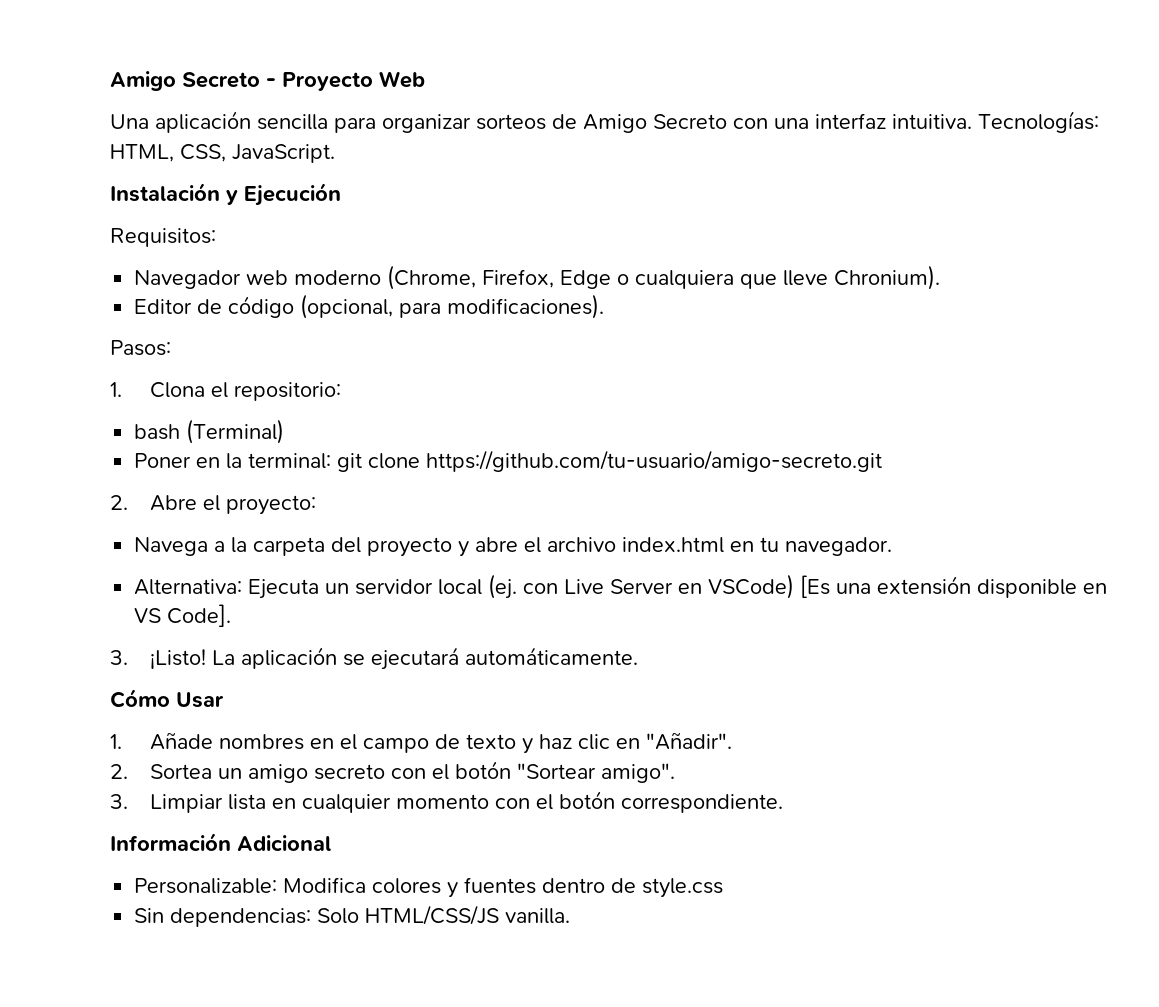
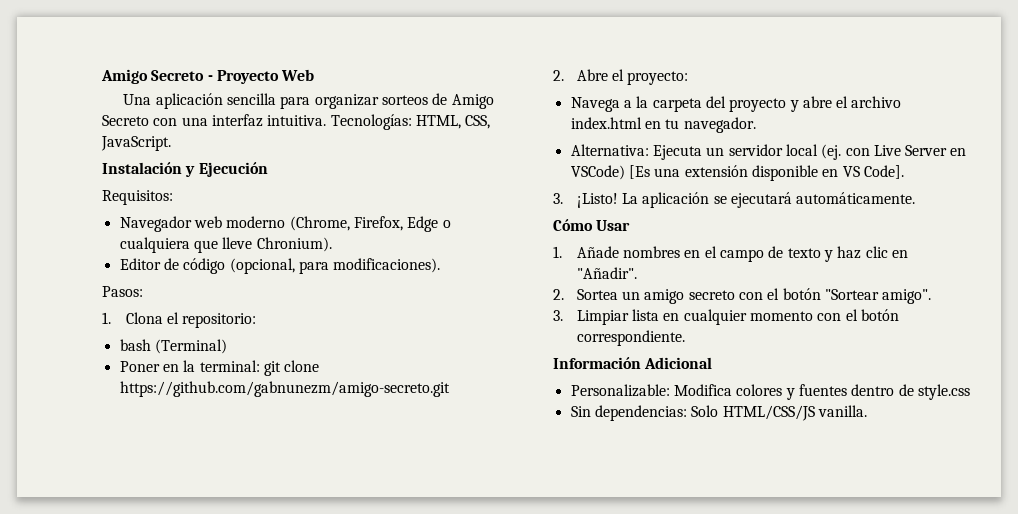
[426,450,883,472] https://github.com/tu-usuario/amigo-secreto.git -> [119,381,450,397] https://github.com/gabnunezm/amigo-secreto.git

